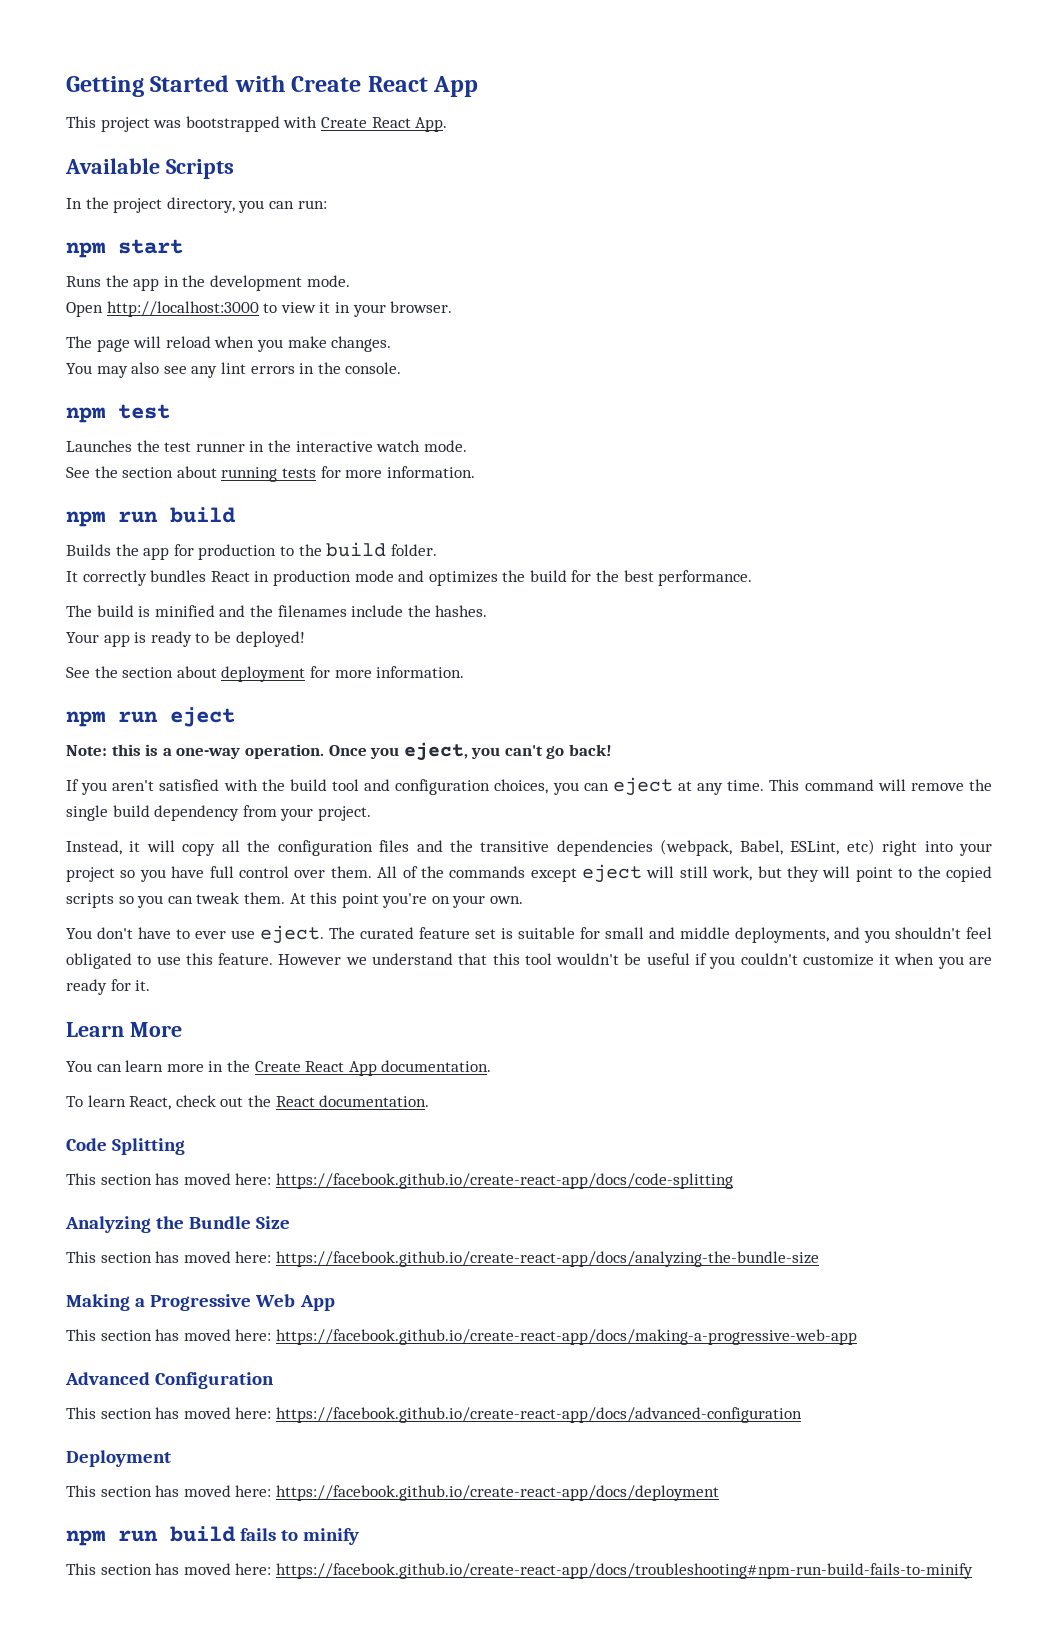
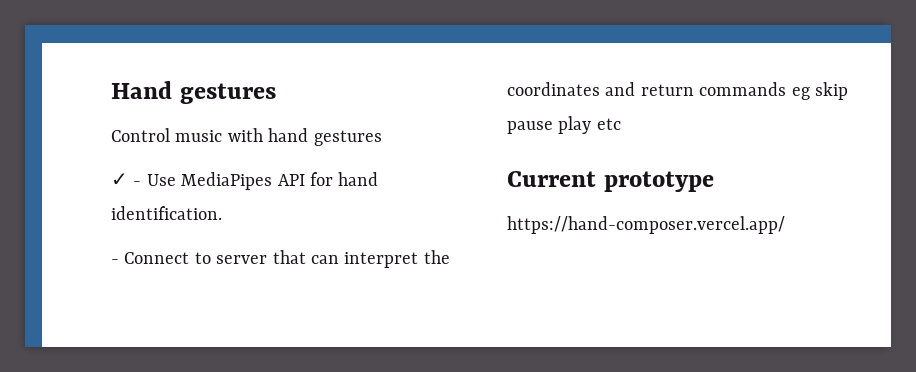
[66,75,479,97] [66,116,448,132] [65,158,234,179] [66,197,327,213] [66,239,183,258] [66,275,350,291] [66,301,453,317] [66,336,392,352] [66,362,402,378] [66,404,170,423] [66,440,467,452] [66,466,475,482] [66,507,236,527] [66,542,437,560] [66,570,753,586] [66,605,488,617] [66,631,305,647] [66,666,465,682] [66,707,235,727] [66,742,613,761] [66,777,992,796] [66,805,371,821] [66,839,993,856] [66,864,993,883] [66,892,524,908] [66,925,992,944] [66,953,993,969] [66,979,151,995] [66,1022,182,1037] [66,1060,492,1076] [66,1095,430,1110] [66,1138,186,1155] [66,1173,733,1189] [65,1216,291,1233] [66,1251,819,1267] [66,1294,335,1311] [66,1329,857,1345] [65,1372,275,1389] [66,1407,802,1423] [66,1450,171,1467] [66,1485,719,1501] [66,1526,360,1546] [66,1563,973,1579] Getting Started with Create React App // This project was bootstrapped with Create React App. // Available Scripts // In the project directory, you can run: // npm start // Runs the app in the development mode. // Open http://localhost:3000 to view it in your browser. // The page will reload when you make changes. // You may also see any lint errors in the console. // npm test // Launches the test runner in the interactive watch mode. // See the section about running tests for more information. // npm run build // Builds the app for production to the build folder. // It correctly bundles React in production mode and optimizes the build for the best performance. // The build is minified and the filenames include the hashes. // Your app is ready to be deployed! // See the section about deployment for more information. // npm run eject // Note: this is a one-way operation. Once you eject, you can't go back! // If you aren't satisfied with the build tool and configuration choices, you can eject at any time. This command will remove the single build dependency from your project. // Instead, it will copy all the configuration files and the transitive dependencies (webpack, Babel, ESLint, etc) right into your project so you have full control over them. All of the commands except eject will still work, but they will point to the copied scripts so you can tweak them. At this point you're on your own. // You don't have to ever use eject. The curated feature set is suitable for small and middle deployments, and you shouldn't feel obligated to use this feature. However we understand that this tool wouldn't be useful if you couldn't customize it when you are ready for it. // Learn More // You can learn more in the Create React App documentation. // To learn React, check out the React documentation. // Code Splitting // This section has moved here: https://facebook.github.io/create-react-app/docs/code-splitting // Analyzing the Bundle Size // This section has moved here: https://facebook.github.io/create-react-app/docs/analyzing-the-bundle-size // Making a Progressive Web App // This section has moved here: https://facebook.github.io/create-react-app/docs/making-a-progressive-web-app // Advanced Configuration // This section has moved here: https://facebook.github.io/create-react-app/docs/advanced-configuration // Deployment // This section has moved here: https://facebook.github.io/create-react-app/docs/deployment // npm run build fails to minify // This section has moved here: https://facebook.github.io/create-react-app/docs/troubleshooting#npm-run-build-fails-to-minify -> [111,81,276,104] [111,128,382,146] [111,172,379,190] [111,206,222,220] [111,250,450,268] [507,82,848,100] [507,116,621,134] [507,171,714,192] [507,216,785,234] Hand gestures // Control music with hand gestures // ✓ - Use MediaPipes API for hand identification. // - Connect to server that can interpret the coordinates and return commands eg skip pause play etc // Current prototype // https://hand-composer.vercel.app/

